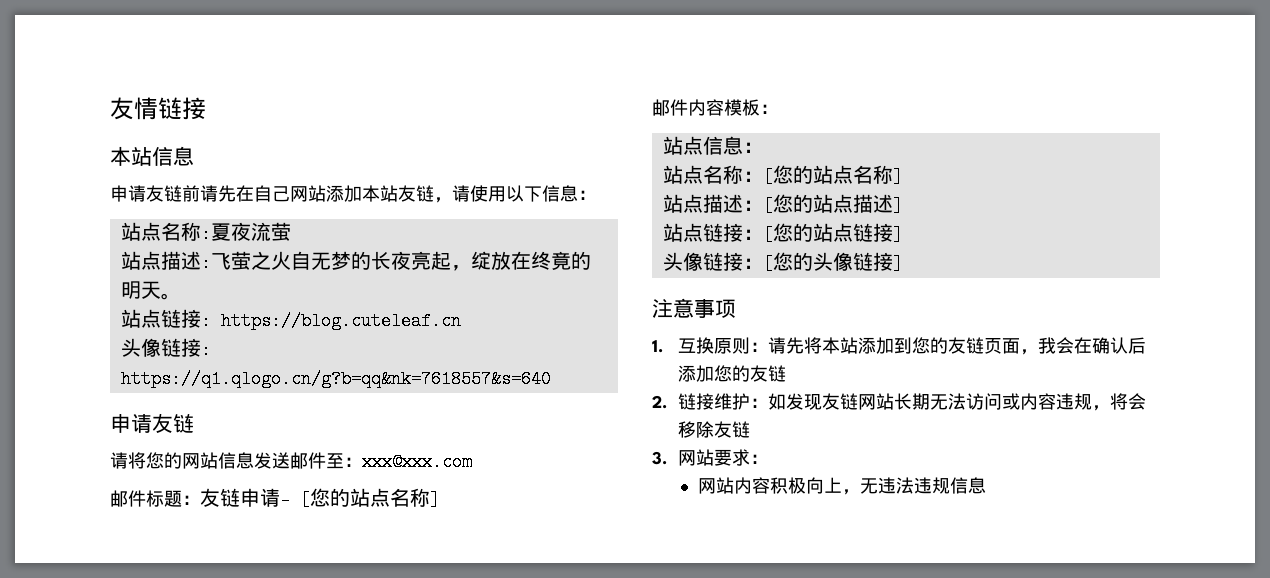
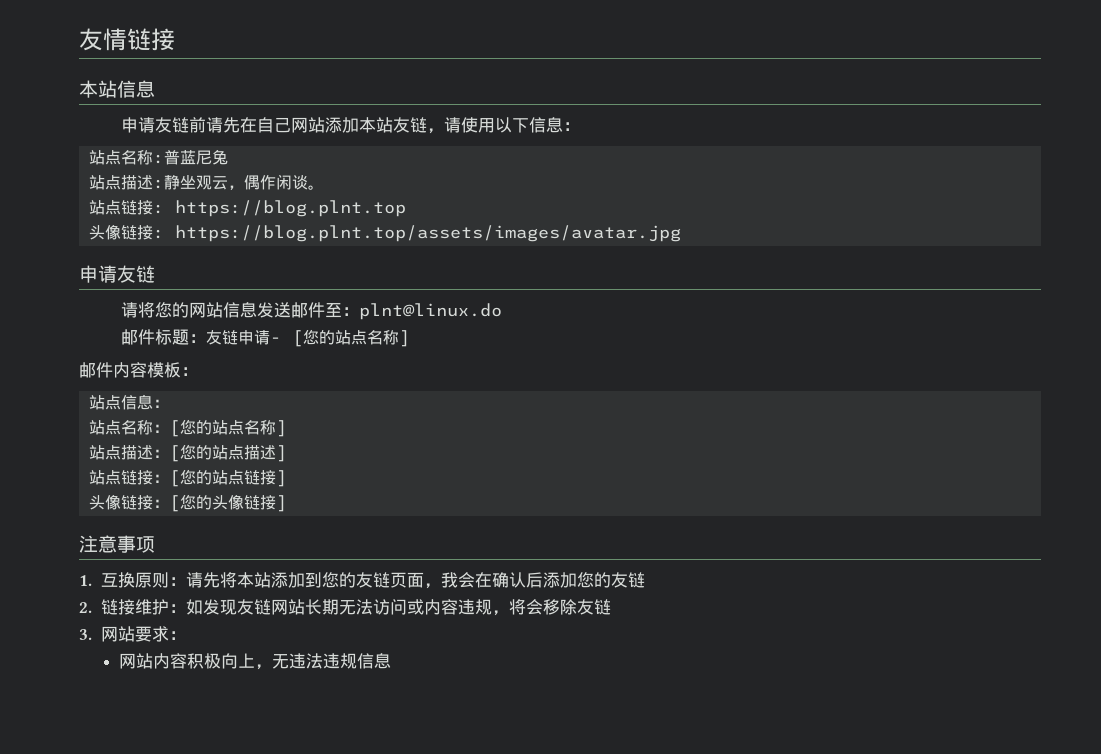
[210,222,291,241] [120,251,591,272] [120,281,161,299] 夏夜流萤 // 站点描述:飞萤之火自无梦的长夜亮起，绽放在终竟的明天 -> [164,149,229,165] [89,174,309,190] 普蓝尼兔 // 站点描述:静坐观云，偶作闲谈
[220,312,461,330] [120,338,211,359] [120,370,551,388] https://blog.cuteleaf.cn // 头像链接: https://q1.qlogo.cn/g?b=qq&nk=7618557&s=640 -> [175,200,407,217] [89,225,682,242] https://blog.plnt.top // 头像链接: https://blog.plnt.top/assets/images/avatar.jpg
[362,453,472,471] xxx@xxx.com -> [359,303,503,320] plnt@linux.do

